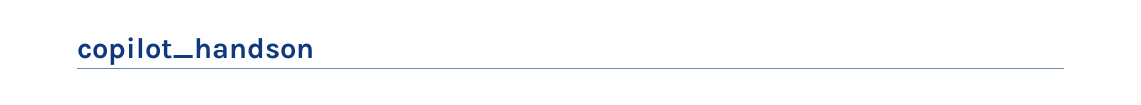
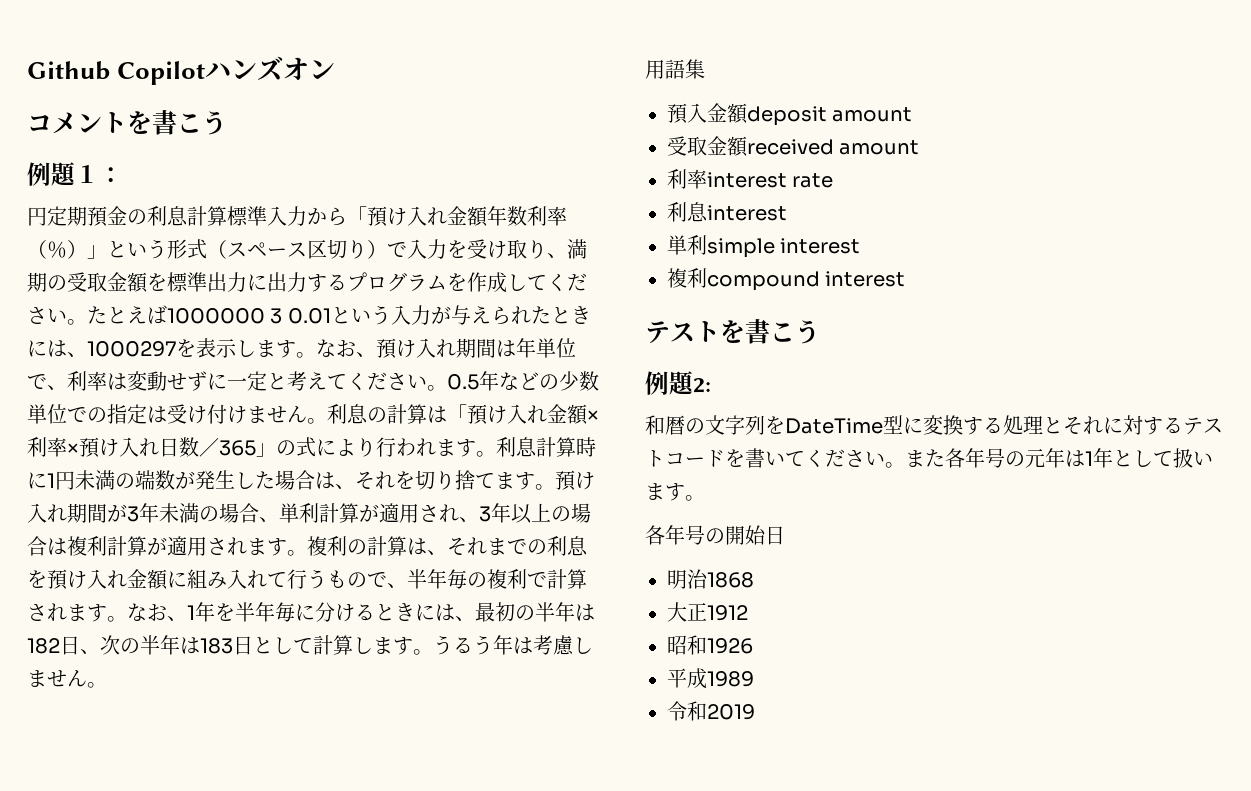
[77,37,314,65] copilot_handson -> [27,56,336,85] [27,110,227,135] [27,162,123,186] [27,206,567,227] [27,239,587,259] [27,272,587,293] [27,305,591,325] [27,338,576,359] [27,371,599,391] [27,404,599,425] [27,437,596,458] [27,470,595,491] [27,503,591,524] [27,536,588,556] [27,569,587,590] [27,602,595,622] [27,635,593,655] [27,669,107,688] [645,59,705,79] [667,103,913,126] [667,136,920,157] [667,169,834,189] [667,202,787,222] [667,235,861,258] [667,268,906,291] [645,319,820,344] [645,371,711,395] [645,415,1223,435] [645,448,1213,468] [645,483,705,501] [645,525,785,545] [667,569,754,589] [667,602,748,622] [667,635,753,655] [667,668,754,689] [667,701,755,721] Github Copilotハンズオン // コメントを書こう // 例題１： // 円定期預金の利息計算標準入力から「預け入れ金額年数利率（％）」という形式（スペース区切り）で入力を受け取り、満期の受取金額を標準出力に出力するプログラムを作成してください。たとえば1000000 3 0.01という入力が与えられたときには、1000297を表示します。なお、預け入れ期間は年単位で、利率は変動せずに一定と考えてください。0.5年などの少数単位での指定は受け付けません。利息の計算は「預け入れ金額×利率×預け入れ日数／365」の式により行われます。利息計算時に1円未満の端数が発生した場合は、それを切り捨てます。預け入れ期間が3年未満の場合、単利計算が適用され、3年以上の場合は複利計算が適用されます。複利の計算は、それまでの利息を預け入れ金額に組み入れて行うもので、半年毎の複利で計算されます。なお、1年を半年毎に分けるときには、最初の半年は182日、次の半年は183日として計算します。うるう年は考慮しません。 // 用語集 // 預入金額deposit amount // 受取金額received amount // 利率interest rate // 利息interest // 単利simple interest // 複利compound interest // テストを書こう // 例題2: // 和暦の文字列をDateTime型に変換する処理とそれに対するテストコードを書いてください。また各年号の元年は1年として扱います。 // 各年号の開始日 // 明治1868 // 大正1912 // 昭和1926 // 平成1989 // 令和2019

